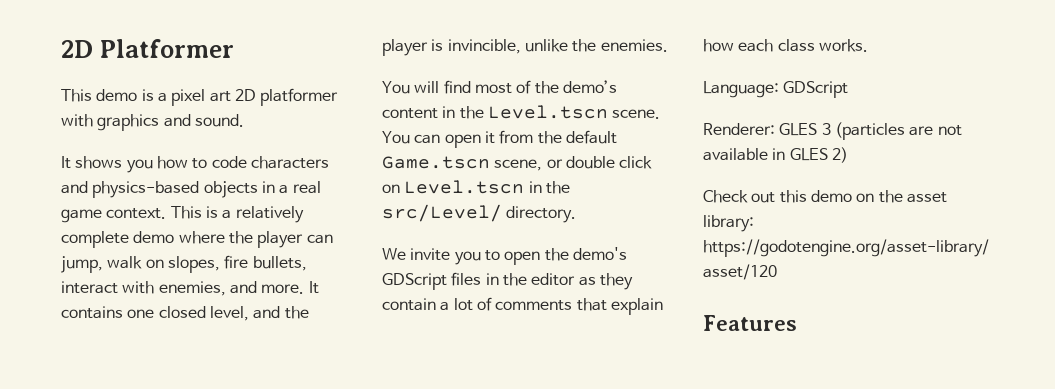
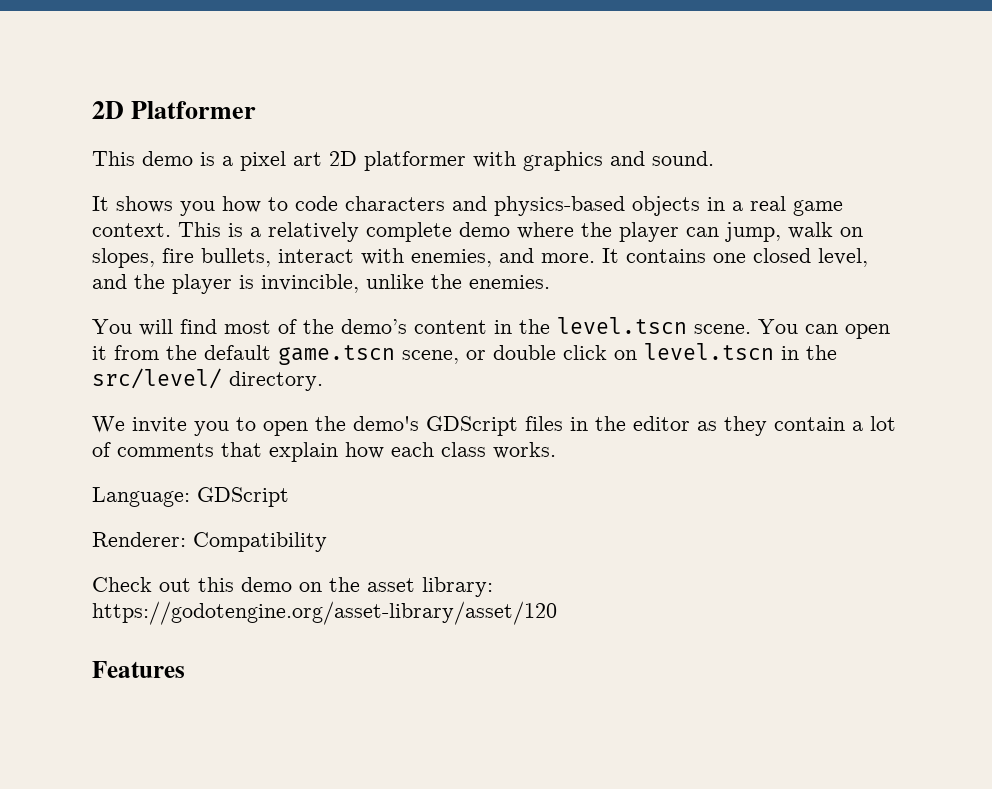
[487,105,608,119] Level.tscn -> [557,317,687,334] level.tscn
[382,156,490,169] Game.tscn -> [278,345,395,365] game.tscn
[404,180,570,194] [382,204,502,222] Level.tscn in the src/Level/ -> [644,343,837,360] [92,368,222,389] level.tscn in the src/level/
[779,122,962,140] [703,147,848,163] GLES 3 (particles are not available in GLES 2) -> [193,532,327,552] Compatibility

